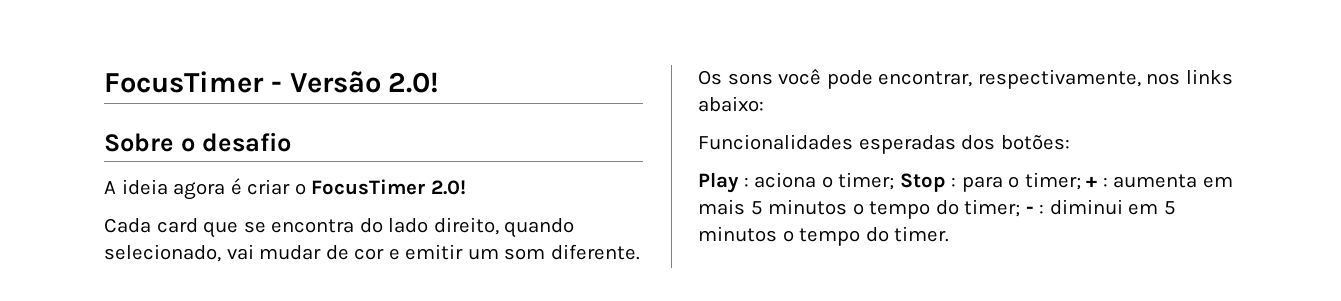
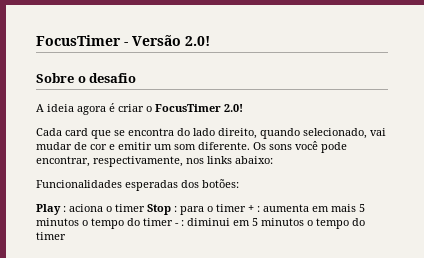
[838,172,895,190] timer; -> [115,204,145,212] timer
[1024,172,1081,190] timer; -> [216,204,246,212] timer
[964,199,1021,217] timer; -> [143,218,173,226] timer
[894,226,950,242] timer. -> [36,232,66,240] timer

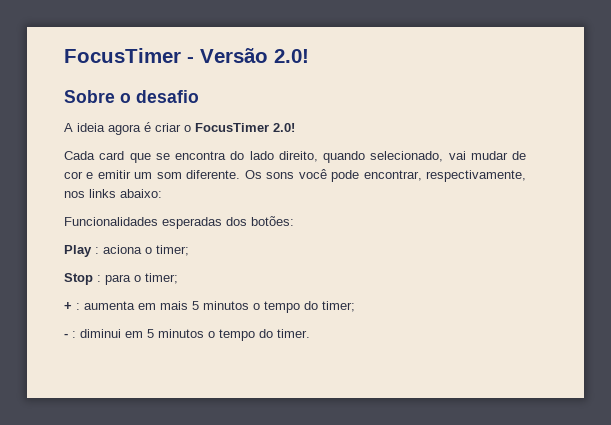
[115,204,145,212] timer -> [156,245,189,256] timer; //
[216,204,246,212] timer -> [145,273,178,284] timer; //
[143,218,173,226] timer -> [322,301,355,312] timer; //
[36,232,66,240] timer -> [277,329,310,338] timer.

